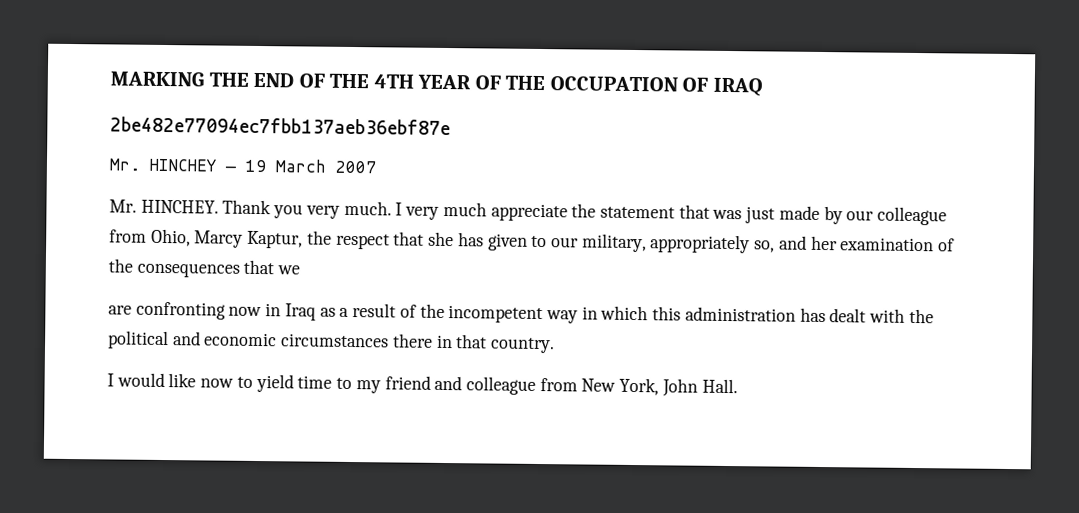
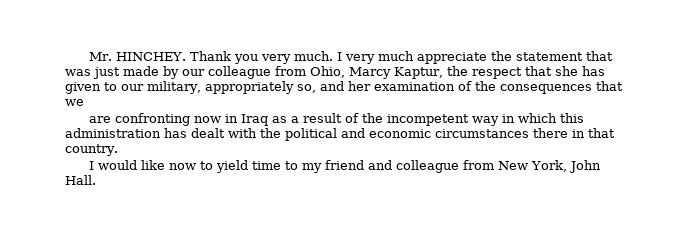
[110,71,763,97] [110,116,451,136] [109,158,377,174] MARKING THE END OF THE 4TH YEAR OF THE OCCUPATION OF IRAQ // 2be482e77094ec7fbb137aeb36ebf87e // Mr. HINCHEY — 19 March 2007 // -> (88, 56) none

